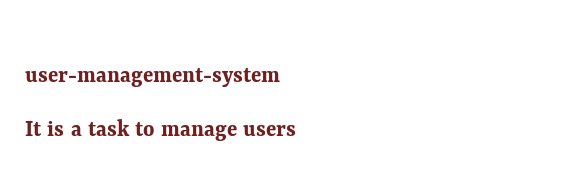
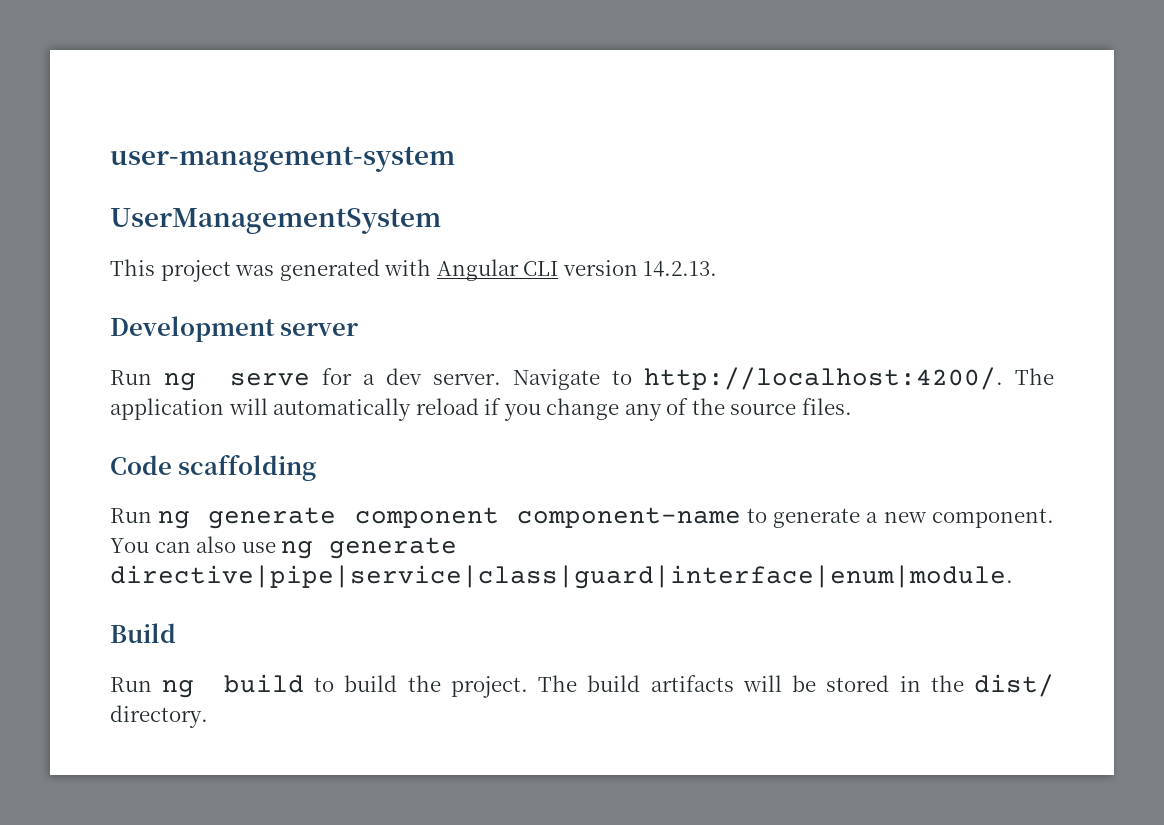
[25,119,297,141] It is a task to manage users -> [110,208,441,234] [110,259,718,282] [110,316,359,342] [110,367,1054,391] [110,398,852,421] [110,454,317,481] [110,507,1055,529] [110,536,458,559] [110,565,1013,589] [110,623,176,643] [110,674,1054,698] [110,705,208,728] UserManagementSystem // This project was generated with Angular CLI version 14.2.13. // Development server // Run ng serve for a dev server. Navigate to http://localhost:4200/. The application will automatically reload if you change any of the source files. // Code scaffolding // Run ng generate component component-name to generate a new component. You can also use ng generate directive|pipe|service|class|guard|interface|enum|module. // Build // Run ng build to build the project. The build artifacts will be stored in the dist/ directory.

